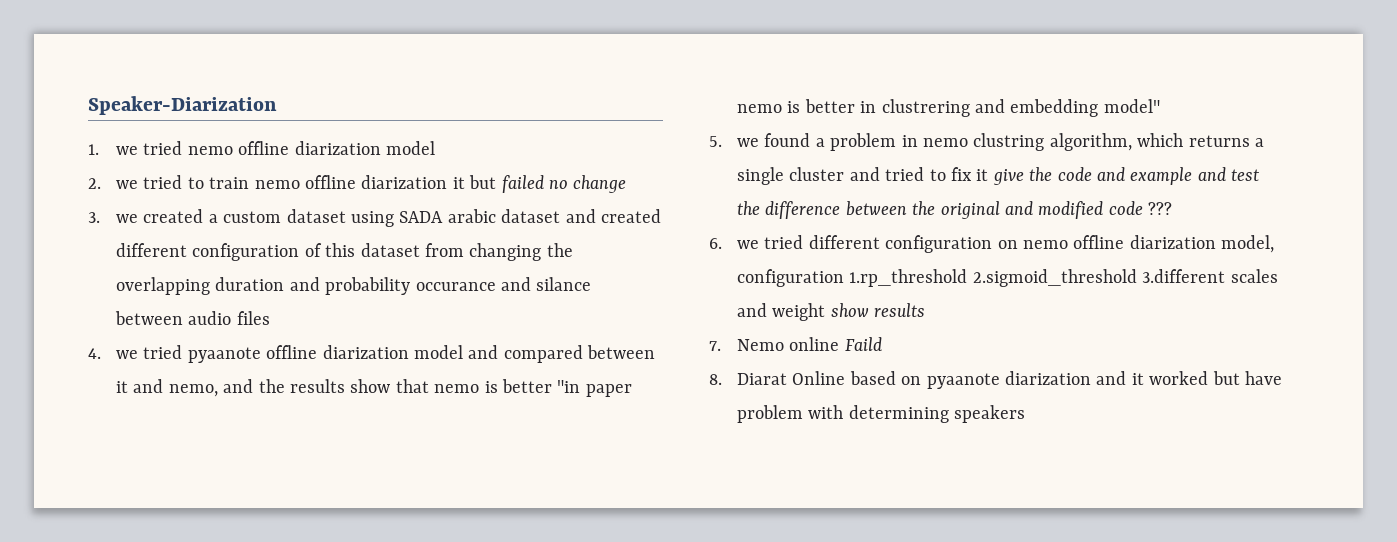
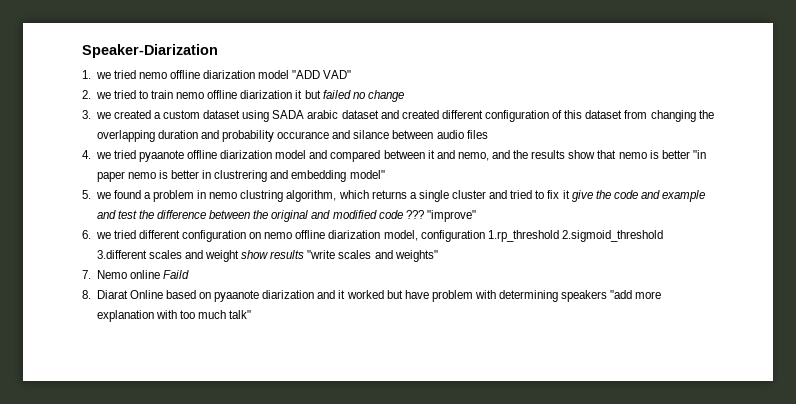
(435, 148) none -> [292,70,352,79] "ADD VAD"
(1173, 208) none -> [426,210,476,222] "improve"
(926, 310) none -> [307,250,438,262] "write scales and weights"
(1026, 414) none -> [610,290,662,299] [96,310,252,322] "add more explanation with too much talk"

